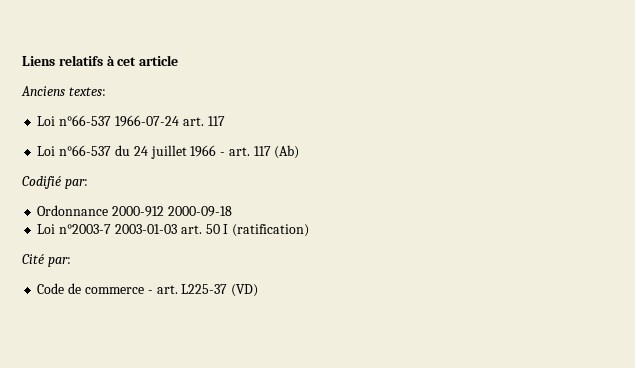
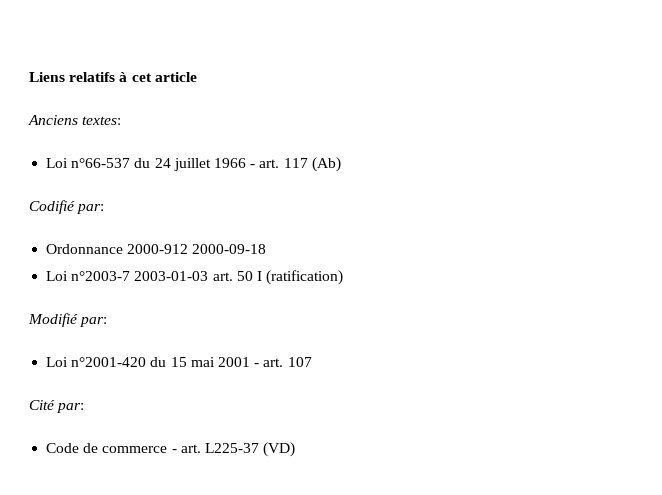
[37,115,225,127] // Loi n°66-537 1966-07-24 art. 117 -> (122, 120) none
(310, 230) none -> [28,313,108,327] [46,357,312,367] // Modifié par: // Loi n°2001-420 du 15 mai 2001 - art. 107

